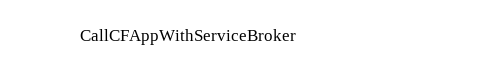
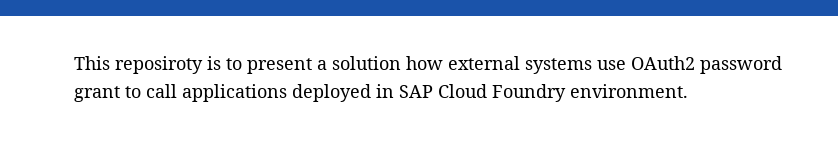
[80,29,296,45] CallCFAppWithServiceBroker -> [74,56,782,74] [74,84,688,102] This reposiroty is to present a solution how external systems use OAuth2 password grant to call applications deployed in SAP Cloud Foundry environment.

